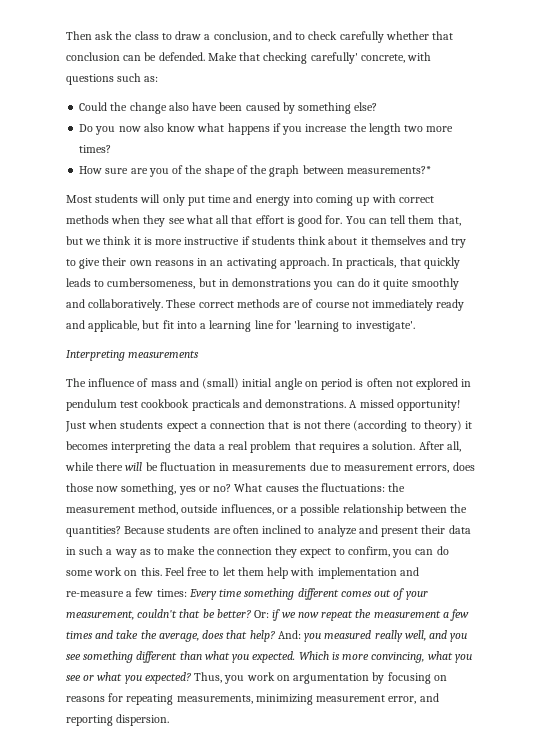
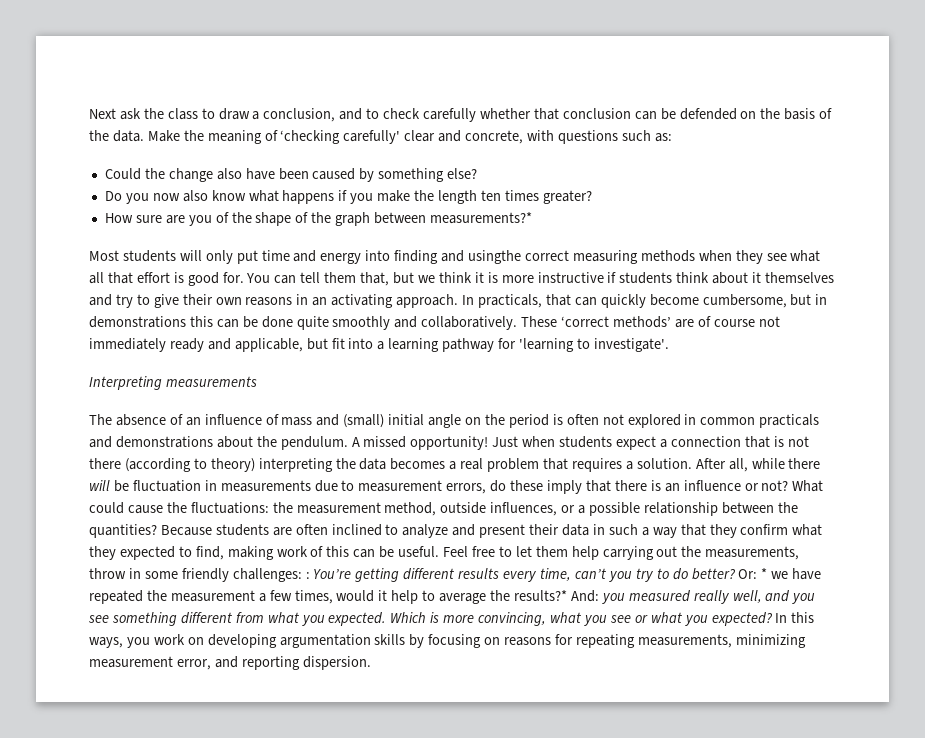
[66,31,92,40] Then -> [89,108,116,119] Next
[158,52,358,64] defended. Make that checking carefully' -> [679,108,833,120] [89,130,462,144] defended on the basis of the data. Make the meaning of ‘checking carefully' clear and
[305,124,348,132] increase -> [377,190,411,202] make
[404,125,454,132] [79,145,112,153] two more times? -> [480,190,592,204] ten times greater?
[316,194,434,206] coming up with correct -> [394,250,638,264] finding and usingthe correct measuring
[423,257,460,269] [66,278,381,290] quickly leads to cumbersomeness, but in demonstrations you can do it -> [574,294,828,308] [89,316,293,328] can quickly become cumbersome, but in demonstrations this can be done
[198,299,280,308] correct methods -> [561,316,672,328] ‘correct methods’
[254,320,274,329] line -> [442,338,495,352] pathway
(86, 382) none -> [115,414,201,426] absence of an
(318, 384) none -> [484,414,505,425] the
[66,399,347,411] pendulum test cookbook practicals and demonstrations. -> [700,414,820,428] [89,436,348,450] common practicals and demonstrations about the pendulum.
[465,421,473,429] [66,441,108,450] it becomes -> (255, 465) none
(216, 445) none -> [390,458,446,470] becomes
[452,462,475,471] [66,483,299,495] does those now something, yes or no? What causes -> [490,480,824,494] [89,502,163,514] do these imply that there is an influence or not? What could cause
[139,546,449,558] [66,567,162,576] as to make the connection they expect to confirm, you can do some work on this. -> [680,524,823,538] [89,546,440,560] that they confirm what they expected to find, making work of this can be useful.
[290,567,419,579] [66,588,428,600] [66,609,470,621] [66,630,275,642] with implementation and re-measure a few times: Every time something different comes out of your measurement, couldn't that be better? Or: if we now repeat the measurement a few times and take the average, does that help? -> [602,546,800,560] [89,568,822,582] [89,590,567,604] carrying out the measurements, throw in some friendly challenges: : You’re getting different results every time, can’t you try to do better? Or: * we have repeated the measurement a few times, would it help to average the results?*
[179,651,202,660] than -> [235,612,264,623] from
[194,672,370,684] Thus, you work on argumentation -> [775,612,815,623] [89,634,406,648] In this ways, you work on developing argumentation skills

